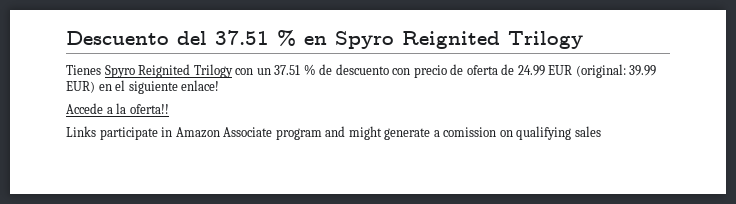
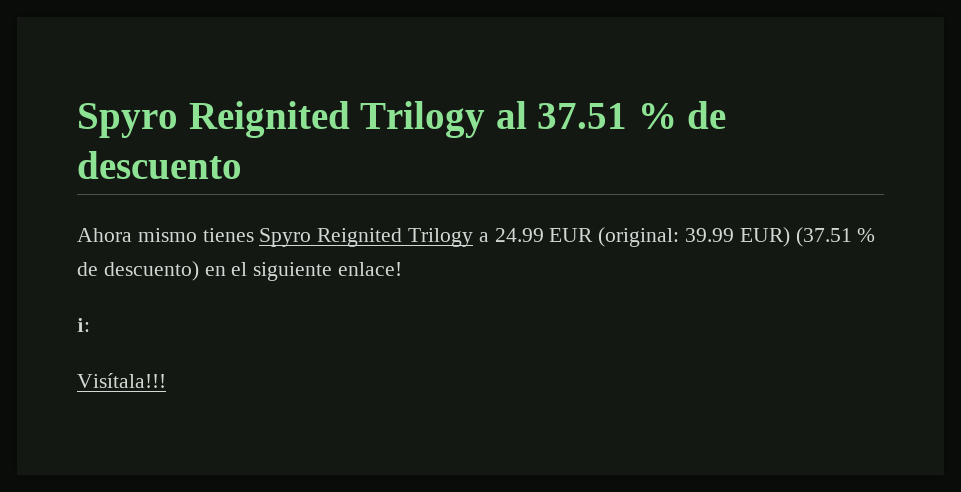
[66,30,583,49] [66,64,515,78] Descuento del 37.51 % en Spyro Reignited Trilogy // Tienes Spyro Reignited Trilogy con un 37.51 % de descuento con precio de oferta de -> [77,101,727,138] [77,151,242,179] [77,228,489,247] Spyro Reignited Trilogy al 37.51 % de descuento // Ahora mismo tienes Spyro Reignited Trilogy a
(95, 87) none -> [795,227,876,247] [77,261,199,281] (37.51 % de descuento)
[66,103,169,114] [66,126,601,140] Accede a la oferta!! // Links participate in Amazon Associate program and might generate a comission on qualifying sales -> [77,318,90,332] [77,373,166,388] ℹ: // Visítala!!!

